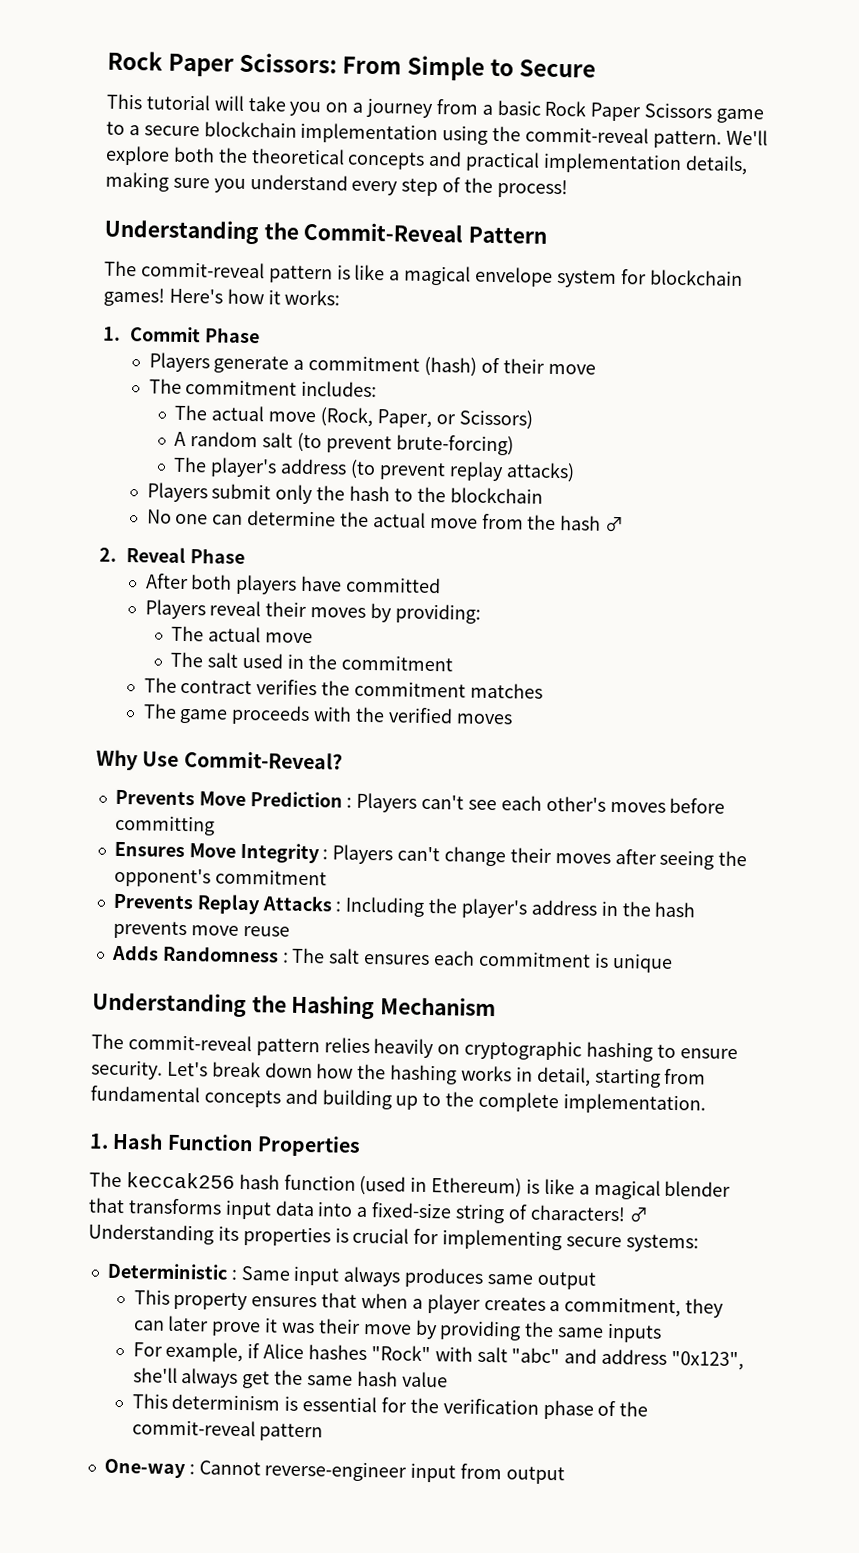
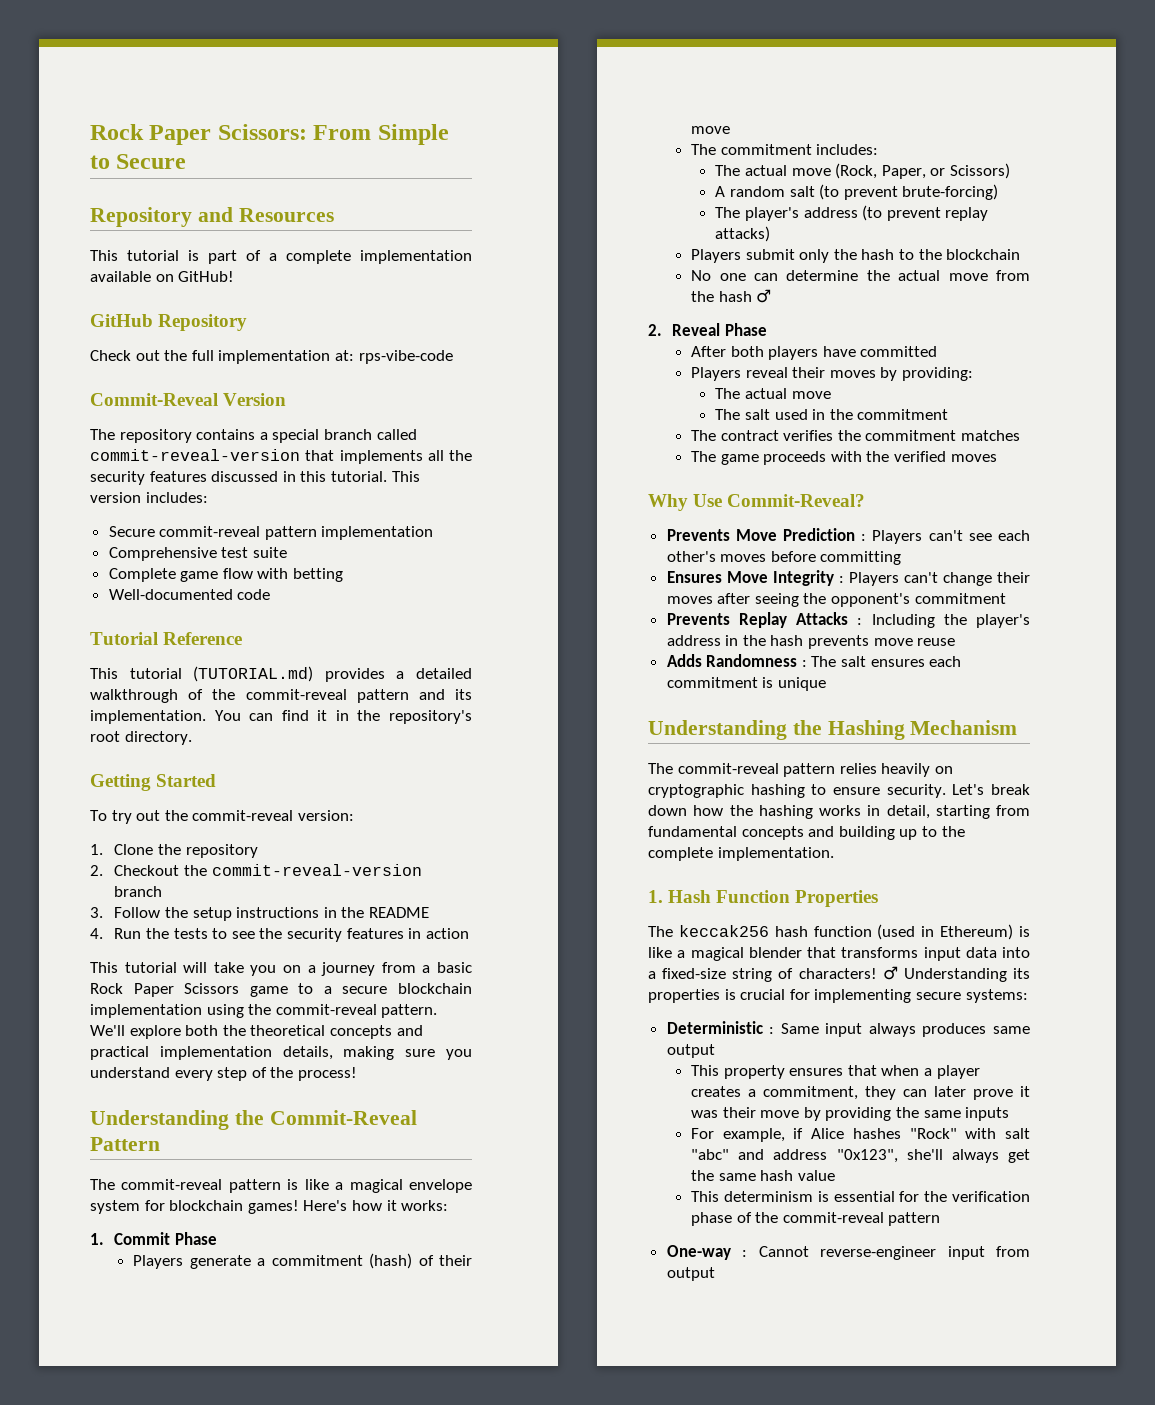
(597, 68) none -> [90,207,334,227] [90,250,472,264] [90,271,235,282] [90,314,248,331] [90,350,453,364] [90,393,287,406] [90,429,417,443] [90,449,472,464] [90,471,420,485] [90,492,208,503] [108,526,434,540] [108,547,287,561] [108,568,344,582] [108,589,271,600] [90,632,243,645] [90,666,472,682] [90,689,473,703] [90,710,472,724] [90,731,192,745] [90,774,217,791] [90,810,354,824] [90,844,258,858] [90,864,422,876] [114,886,163,897] [90,907,429,921] [90,928,469,942] // Repository and Resources // This tutorial is part of a complete implementation available on GitHub! // GitHub Repository // Check out the full implementation at: rps-vibe-code // Commit-Reveal Version // The repository contains a special branch called commit-reveal-version that implements all the security features discussed in this tutorial. This version includes: // Secure commit-reveal pattern implementation // Comprehensive test suite // Complete game flow with betting // Well-documented code // Tutorial Reference // This tutorial (TUTORIAL.md) provides a detailed walkthrough of the commit-reveal pattern and its implementation. You can find it in the repository's root directory. // Getting Started // To try out the commit-reveal version: // 1. Clone the repository // 2. Checkout the commit-reveal-version branch // 3. Follow the setup instructions in the README // 4. Run the tests to see the security features in action

